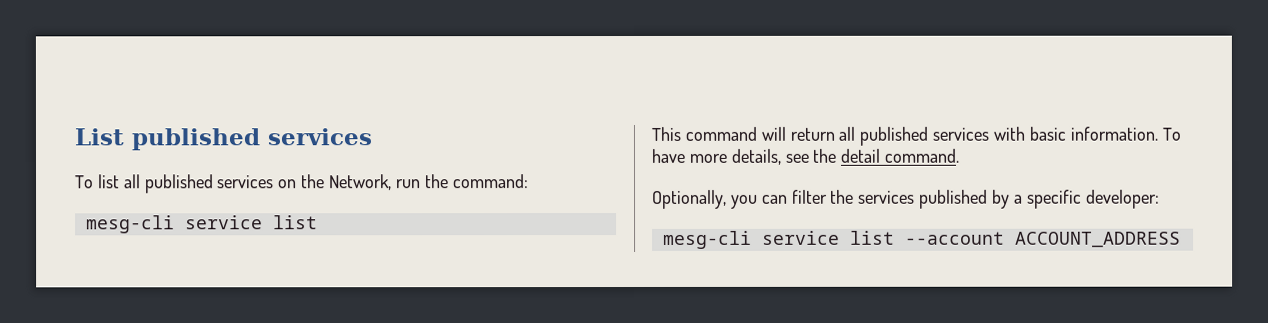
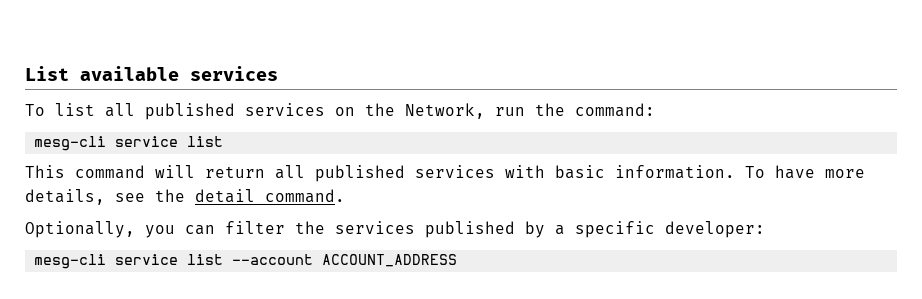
[131,128,260,151] published -> [80,66,179,81] available

